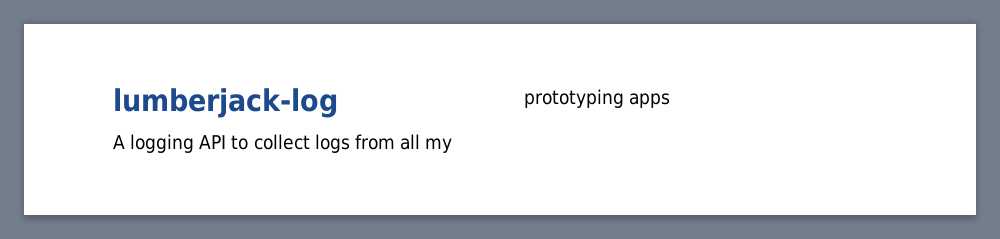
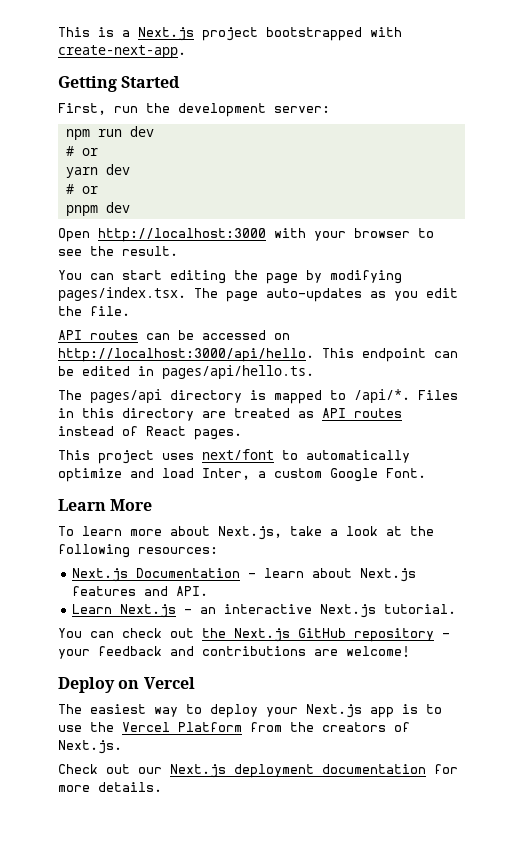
[113,88,338,118] [113,134,453,153] [524,89,671,108] lumberjack-log // A logging API to collect logs from all my prototyping apps -> [58,27,402,41] [58,45,186,58] [58,76,181,92] [58,103,330,117] [65,126,154,140] [65,146,98,156] [65,164,130,178] [65,184,98,194] [65,202,130,216] [58,228,434,242] [58,246,178,256] [58,270,402,284] [58,287,458,302] [58,306,130,316] [58,330,290,340] [58,348,458,362] [58,365,314,379] [58,389,458,404] [58,408,402,421] [58,426,242,440] [58,449,410,464] [58,468,426,482] [58,499,153,511] [58,526,434,540] [58,544,218,558] [72,568,417,582] [72,586,209,596] [72,604,457,618] [58,628,450,642] [58,646,410,659] [58,677,195,693] [58,704,442,718] [58,722,410,732] [58,740,122,754] [58,764,458,778] [58,782,162,792] This is a Next.js project bootstrapped with create-next-app. // Getting Started // First, run the development server: // npm run dev // # or // yarn dev // # or // pnpm dev // Open http://localhost:3000 with your browser to see the result. // You can start editing the page by modifying pages/index.tsx. The page auto-updates as you edit the file. // API routes can be accessed on http://localhost:3000/api/hello. This endpoint can be edited in pages/api/hello.ts. // The pages/api directory is mapped to /api/*. Files in this directory are treated as API routes instead of React pages. // This project uses next/font to automatically optimize and load Inter, a custom Google Font. // Learn More // To learn more about Next.js, take a look at the following resources: // Next.js Documentation - learn about Next.js features and API. // Learn Next.js - an interactive Next.js tutorial. // You can check out the Next.js GitHub repository - your feedback and contributions are welcome! // Deploy on Vercel // The easiest way to deploy your Next.js app is to use the Vercel Platform from the creators of Next.js. // Check out our Next.js deployment documentation for more details.

